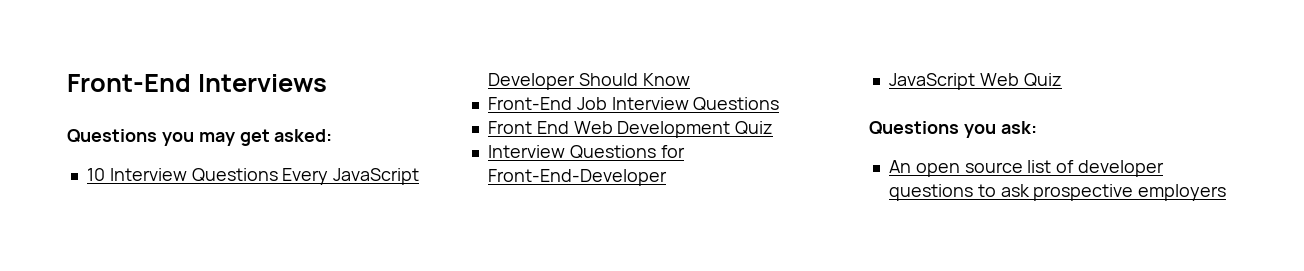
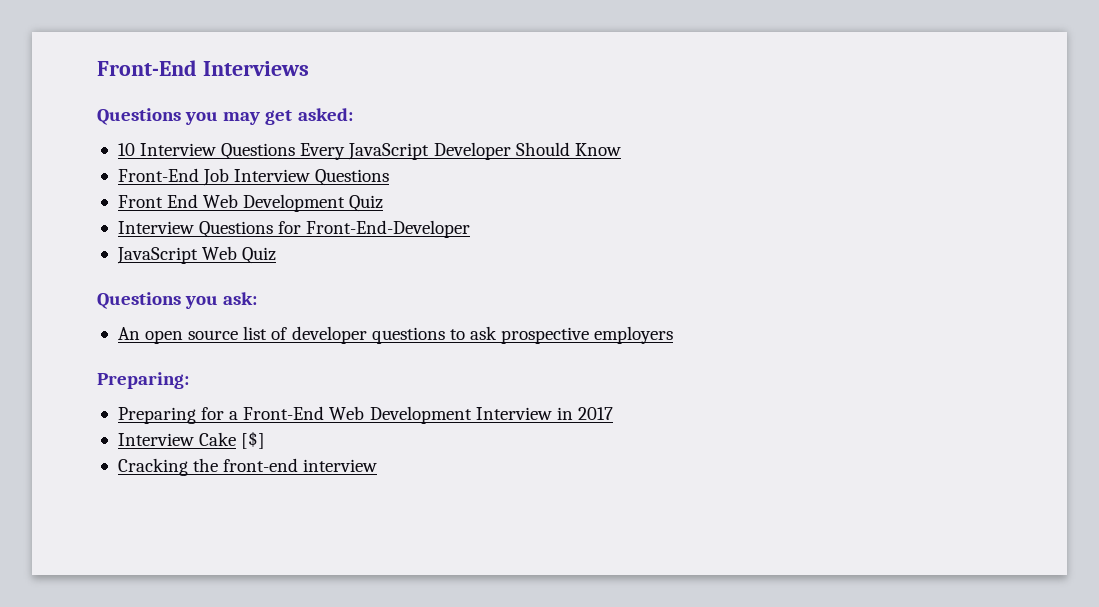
(1227, 192) none -> [97,372,189,389] [117,406,613,424] [117,431,266,449] [117,458,378,476] // Preparing: // Preparing for a Front-End Web Development Interview in 2017 // Interview Cake [$] // Cracking the front-end interview

